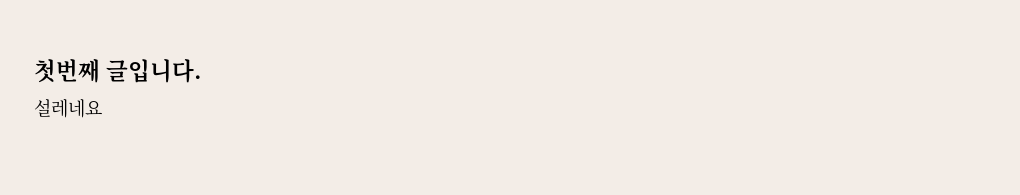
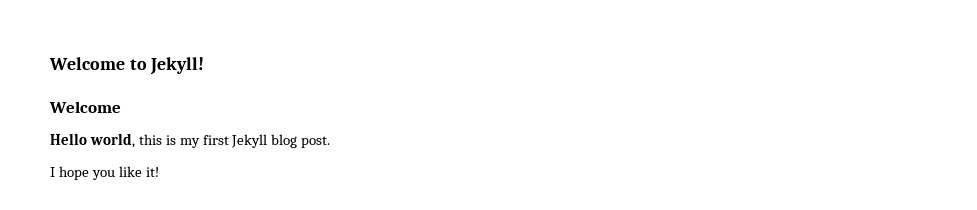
[34,59,203,83] [34,99,102,118] 첫번째 글입니다. // 설레네요 -> [49,57,205,75] [49,101,121,113] [50,133,331,148] [50,166,159,180] Welcome to Jekyll! // Welcome // Hello world, this is my first Jekyll blog post. // I hope you like it!

